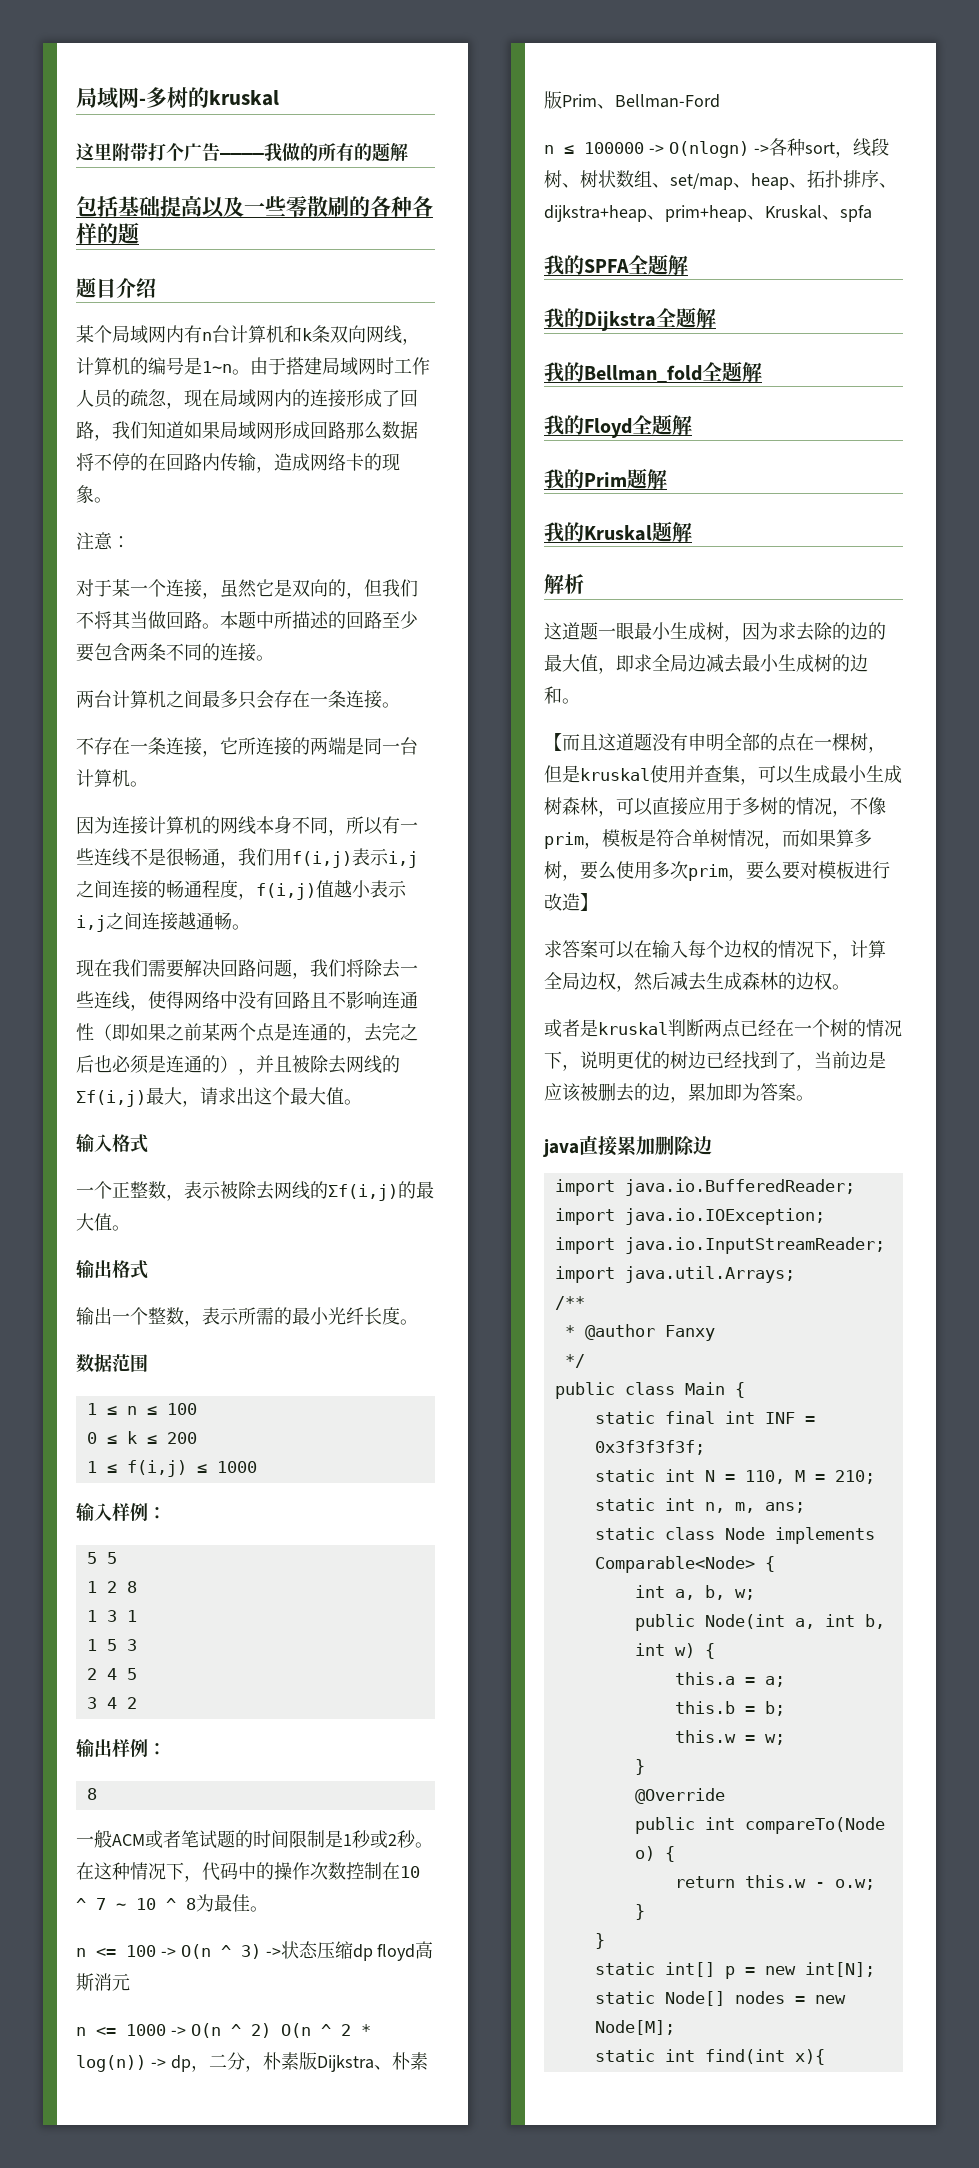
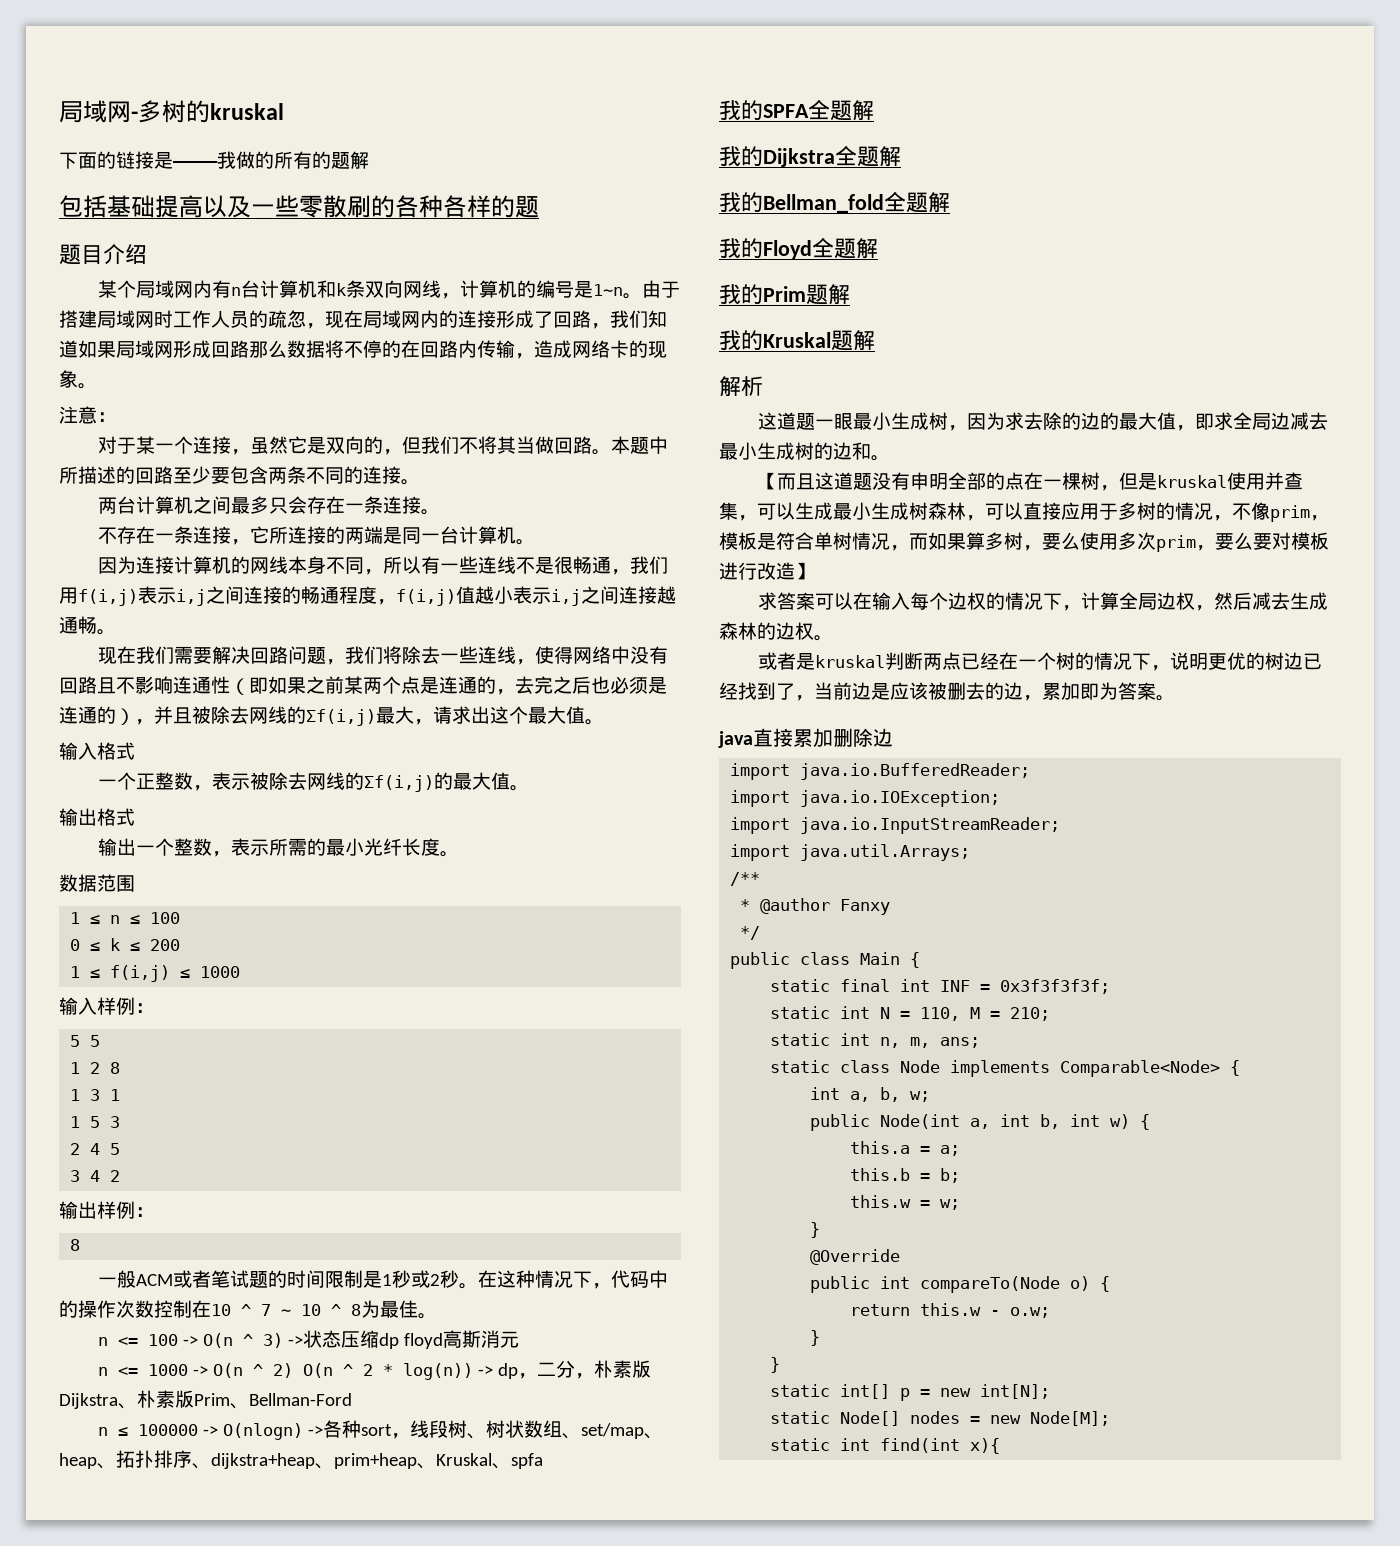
[76,143,220,162] 这里附带打个广告 -> [59,151,173,169] 下面的链接是

